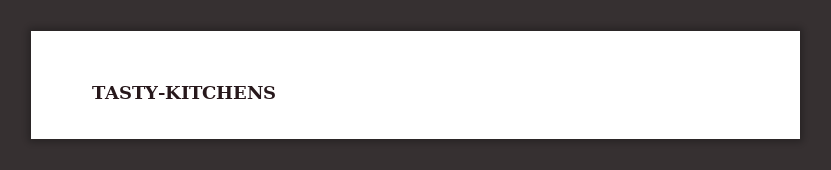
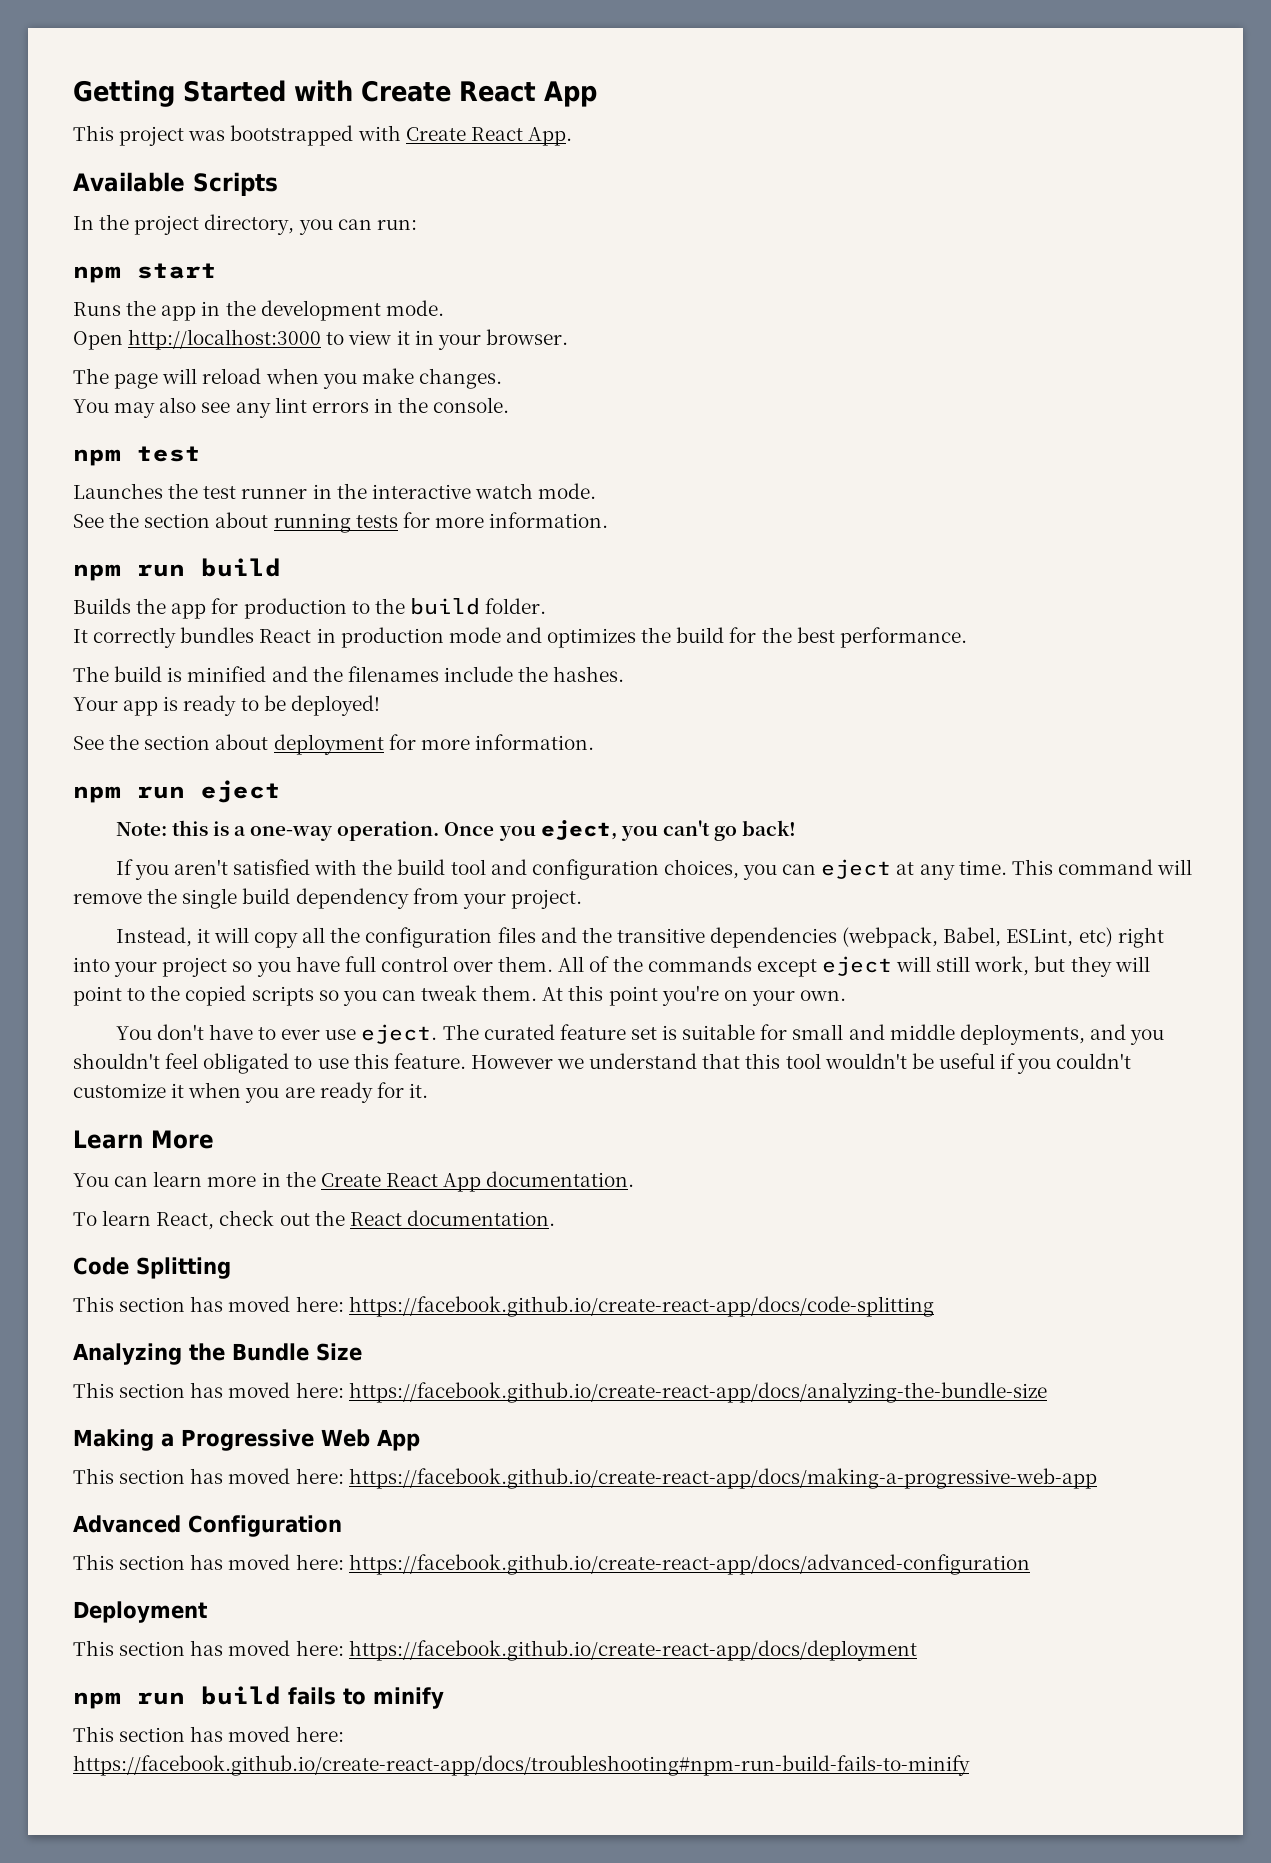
[92,86,276,99] TASTY-KITCHENS -> [73,80,597,107] [73,125,572,146] [73,172,278,196] [73,214,417,235] [73,263,217,283] [73,300,444,321] [73,329,568,350] [73,368,502,389] [73,397,510,418] [73,446,201,466] [73,483,597,499] [73,512,609,533] [73,558,281,581] [73,598,547,619] [73,627,967,648] [73,666,625,682] [73,695,380,716] [73,734,594,755] [73,780,281,803] [115,820,797,841] [115,859,1193,880] [73,888,582,909] [115,927,1164,948] [73,956,1150,977] [73,985,847,1006] [115,1024,1165,1045] [73,1053,1132,1074] [73,1082,428,1103] [73,1130,214,1149] [73,1171,635,1192] [73,1210,555,1230] [73,1257,231,1279] [73,1296,934,1317] [73,1343,362,1365] [73,1382,1047,1403] [73,1429,420,1451] [73,1468,1097,1489] [73,1515,342,1537] [73,1554,1030,1575] [73,1601,208,1623] [73,1640,917,1661] [73,1686,444,1709] [73,1726,344,1742] [73,1755,970,1776] Getting Started with Create React App // This project was bootstrapped with Create React App. // Available Scripts // In the project directory, you can run: // npm start // Runs the app in the development mode. // Open http://localhost:3000 to view it in your browser. // The page will reload when you make changes. // You may also see any lint errors in the console. // npm test // Launches the test runner in the interactive watch mode. // See the section about running tests for more information. // npm run build // Builds the app for production to the build folder. // It correctly bundles React in production mode and optimizes the build for the best performance. // The build is minified and the filenames include the hashes. // Your app is ready to be deployed! // See the section about deployment for more information. // npm run eject // Note: this is a one-way operation. Once you eject, you can't go back! // If you aren't satisfied with the build tool and configuration choices, you can eject at any time. This command will remove the single build dependency from your project. // Instead, it will copy all the configuration files and the transitive dependencies (webpack, Babel, ESLint, etc) right into your project so you have full control over them. All of the commands except eject will still work, but they will point to the copied scripts so you can tweak them. At this point you're on your own. // You don't have to ever use eject. The curated feature set is suitable for small and middle deployments, and you shouldn't feel obligated to use this feature. However we understand that this tool wouldn't be useful if you couldn't customize it when you are ready for it. // Learn More // You can learn more in the Create React App documentation. // To learn React, check out the React documentation. // Code Splitting // This section has moved here: https://facebook.github.io/create-react-app/docs/code-splitting // Analyzing the Bundle Size // This section has moved here: https://facebook.github.io/create-react-app/docs/analyzing-the-bundle-size // Making a Progressive Web App // This section has moved here: https://facebook.github.io/create-react-app/docs/making-a-progressive-web-app // Advanced Configuration // This section has moved here: https://facebook.github.io/create-react-app/docs/advanced-configuration // Deployment // This section has moved here: https://facebook.github.io/create-react-app/docs/deployment // npm run build fails to minify // This section has moved here: https://facebook.github.io/create-react-app/docs/troubleshooting#npm-run-build-fails-to-minify

